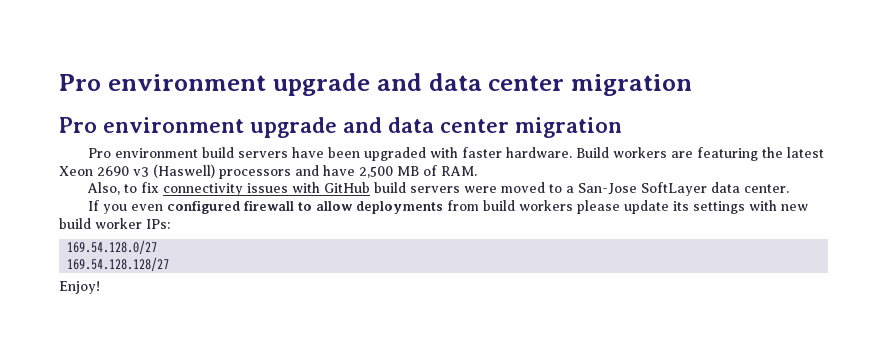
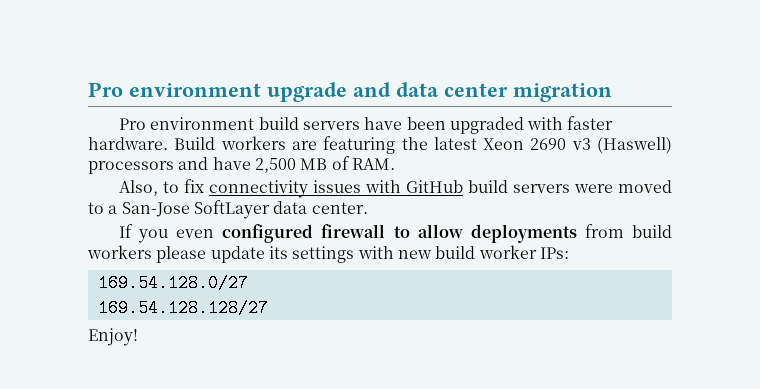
[59,73,693,96] [59,117,622,138] Pro environment upgrade and data center migration // Pro environment upgrade and data center migration -> [88,82,612,102] Pro environment upgrade and data center migration

